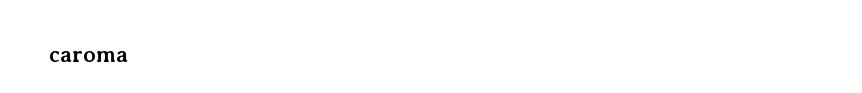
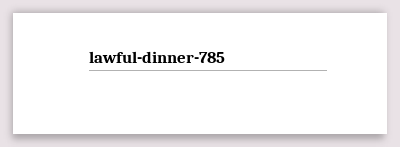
[49,51,128,62] caroma -> [89,51,225,63] lawful-dinner-785

